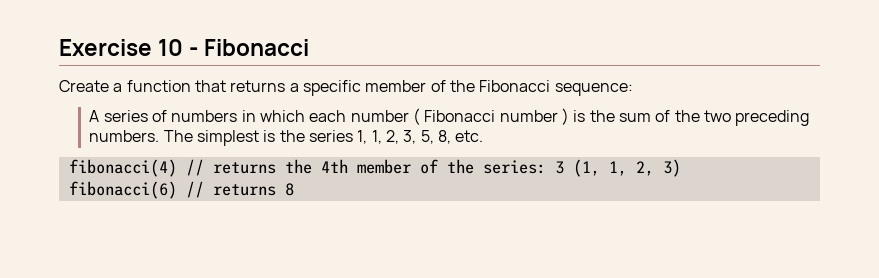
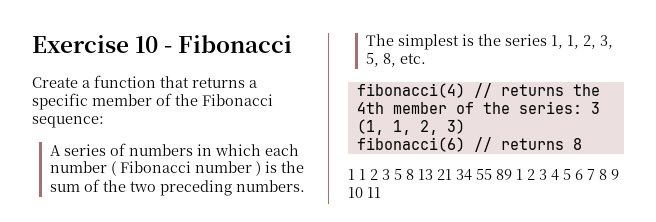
(294, 189) none -> [348,169,619,181] [348,187,381,198] // 1 1 2 3 5 8 13 21 34 55 89 1 2 3 4 5 6 7 8 9 10 11

